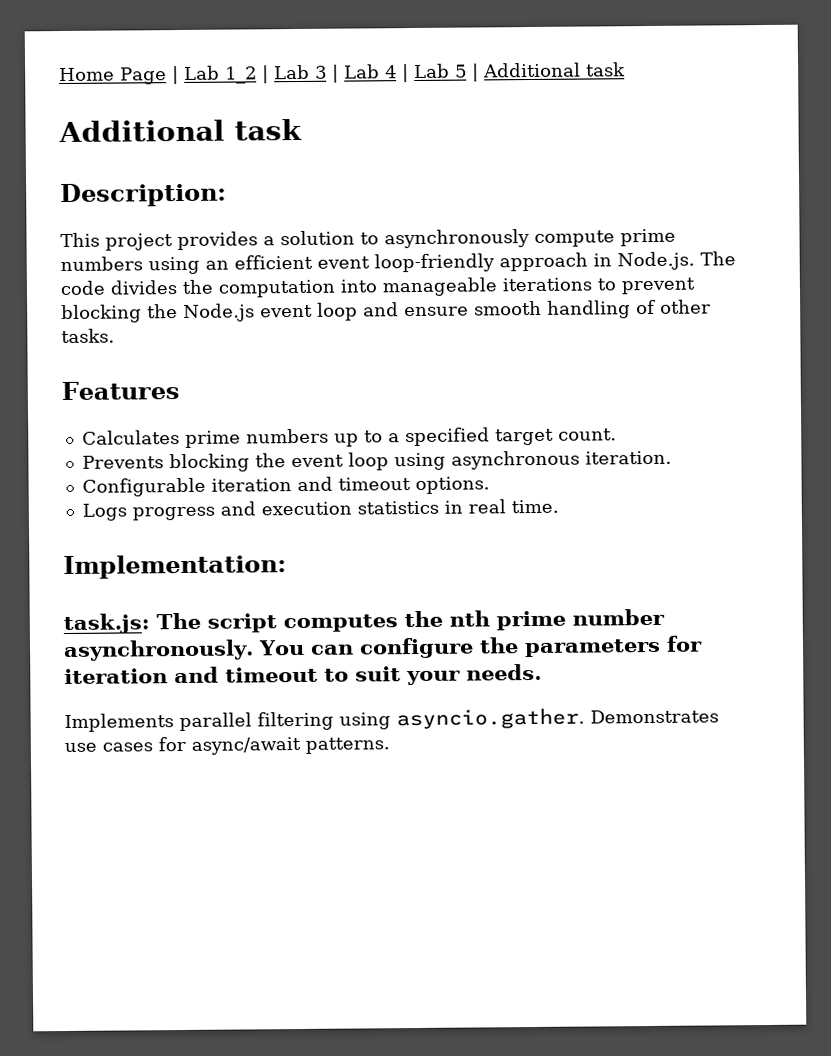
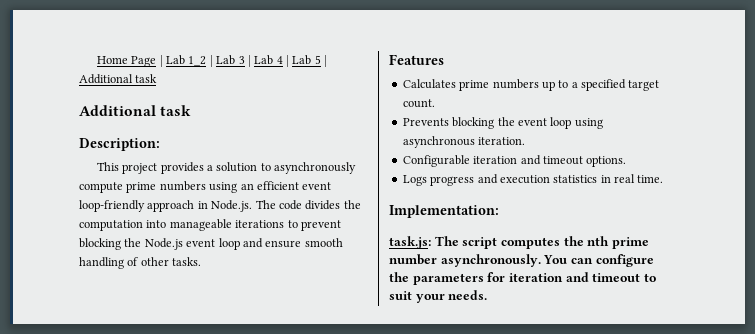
[64,707,719,733] [64,736,390,755] // Implements parallel filtering using asyncio.gather. Demonstrates use cases for async/await patterns. -> (488, 295) none

